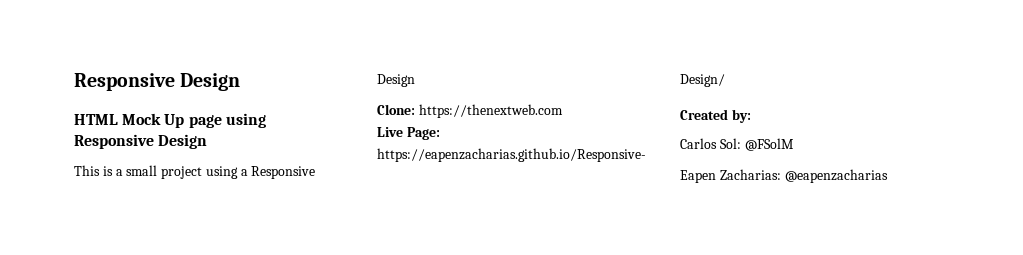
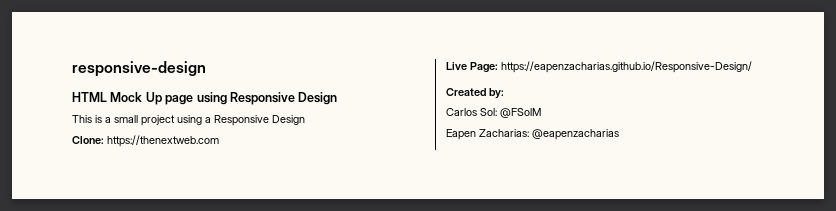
[74,73,241,91] Responsive Design -> [72,61,206,77] responsive-design

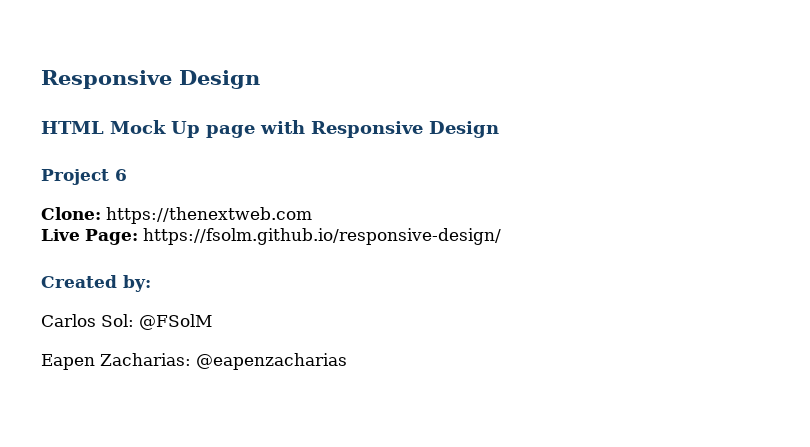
[72,61,206,77] responsive-design -> [41,70,260,89] Responsive Design
[196,92,338,105] [72,115,305,126] using Responsive Design // This is a small project using a Responsive Design -> [260,120,499,138] [41,169,127,185] with Responsive Design // Project 6
[501,61,752,73] https://eapenzacharias.github.io/Responsive-Design/ -> [143,228,501,245] https://fsolm.github.io/responsive-design/

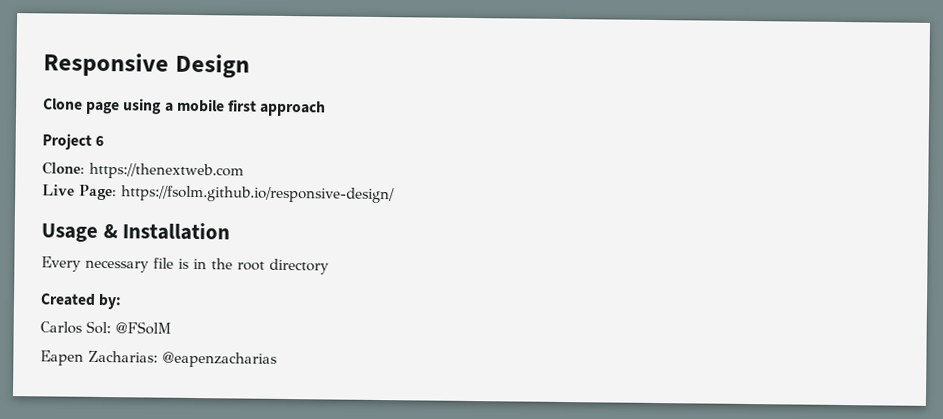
[41,70,260,89] [41,120,499,138] Responsive Design // HTML Mock Up page with Responsive Design -> [43,52,250,79] [43,98,327,117] Responsive Design // Clone page using a mobile first approach
(501, 236) none -> [41,222,231,242] [41,256,329,275] // Usage & Installation // Every necessary file is in the root directory

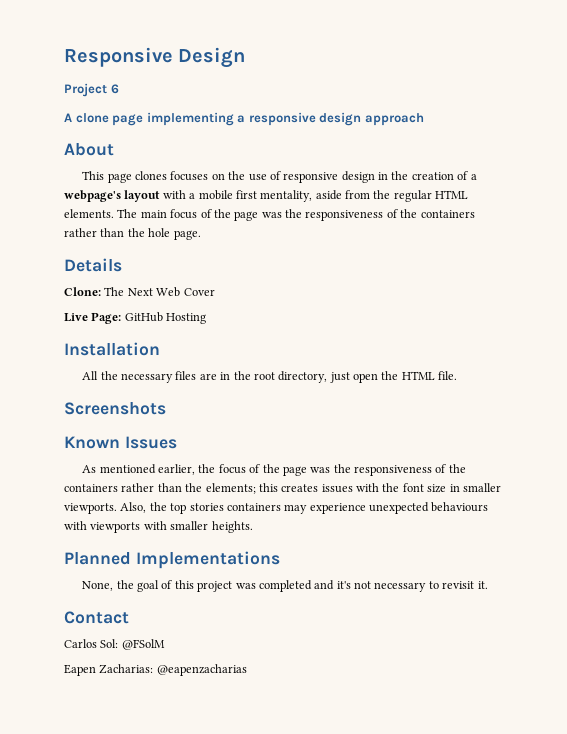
[43,98,327,117] [42,133,105,150] [42,161,244,180] [42,184,395,204] [41,222,231,242] [41,256,329,275] [40,293,123,310] Clone page using a mobile first approach // Project 6 // Clone: https://thenextweb.com // Live Page: https://fsolm.github.io/responsive-design/ // Usage & Installation // Every necessary file is in the root directory // Created by: -> [64,83,119,97] [64,112,424,126] [64,143,114,156] [82,171,477,183] [64,190,469,202] [64,209,475,221] [64,228,201,240] [64,258,122,272] [64,287,215,297] [64,312,207,324] [64,342,160,356] [82,371,458,383] [64,402,166,415] [64,436,177,449] [82,464,466,476] [64,483,501,494] [64,502,489,514] [64,521,253,533] [64,551,280,569] [82,580,488,592] [64,611,129,624] Project 6 // A clone page implementing a responsive design approach // About // This page clones focuses on the use of responsive design in the creation of a webpage's layout with a mobile first mentality, aside from the regular HTML elements. The main focus of the page was the responsiveness of the containers rather than the hole page. // Details // Clone: The Next Web Cover // Live Page: GitHub Hosting // Installation // All the necessary files are in the root directory, just open the HTML file. // Screenshots // Known Issues // As mentioned earlier, the focus of the page was the responsiveness of the containers rather than the elements; this creates issues with the font size in smaller viewports. Also, the top stories containers may experience unexpected behaviours with viewports with smaller heights. // Planned Implementations // None, the goal of this project was completed and it's not necessary to revisit it. // Contact

